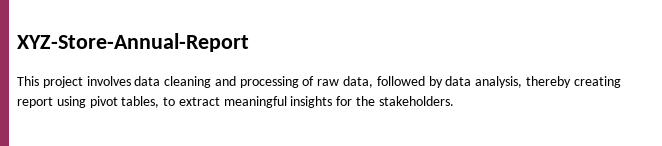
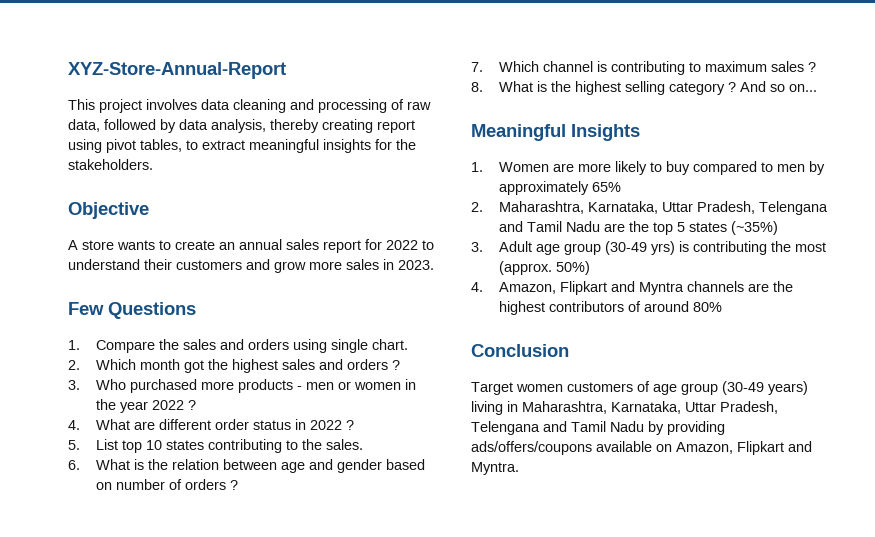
(454, 101) none -> [68,202,149,219] [68,239,434,253] [68,259,434,273] [68,302,196,319] [68,339,408,353] [68,359,400,373] [68,379,416,393] [95,399,196,413] [68,419,354,430] [68,439,363,453] [68,459,425,473] [95,479,238,490] [471,61,816,75] [471,81,817,95] [471,124,640,141] [471,161,825,175] [498,181,621,195] [471,201,828,215] [498,221,778,235] [471,241,826,255] [498,261,590,275] [471,281,793,295] [498,301,722,315] [471,344,569,357] [471,381,808,395] [471,401,778,415] [471,421,725,435] [471,441,812,455] [471,462,519,475] // Objective // A store wants to create an annual sales report for 2022 to understand their customers and grow more sales in 2023. // Few Questions // 1. Compare the sales and orders using single chart. // 2. Which month got the highest sales and orders ? // 3. Who purchased more products - men or women in the year 2022 ? // 4. What are different order status in 2022 ? // 5. List top 10 states contributing to the sales. // 6. What is the relation between age and gender based on number of orders ? // 7. Which channel is contributing to maximum sales ? // 8. What is the highest selling category ? And so on... // Meaningful Insights // 1. Women are more likely to buy compared to men by approximately 65% // 2. Maharashtra, Karnataka, Uttar Pradesh, Telengana and Tamil Nadu are the top 5 states (~35%) // 3. Adult age group (30-49 yrs) is contributing the most (approx. 50%) // 4. Amazon, Flipkart and Myntra channels are the highest contributors of around 80% // Conclusion // Target women customers of age group (30-49 years) living in Maharashtra, Karnataka, Uttar Pradesh, Telengana and Tamil Nadu by providing ads/offers/coupons available on Amazon, Flipkart and Myntra.

